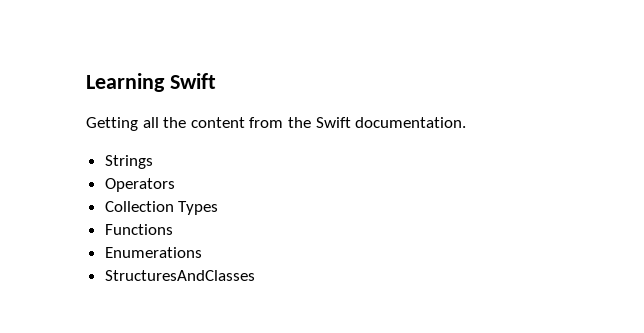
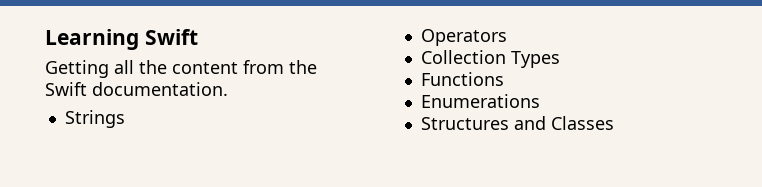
[104,270,255,281] StructuresAndClasses -> [420,116,614,130] Structures and Classes

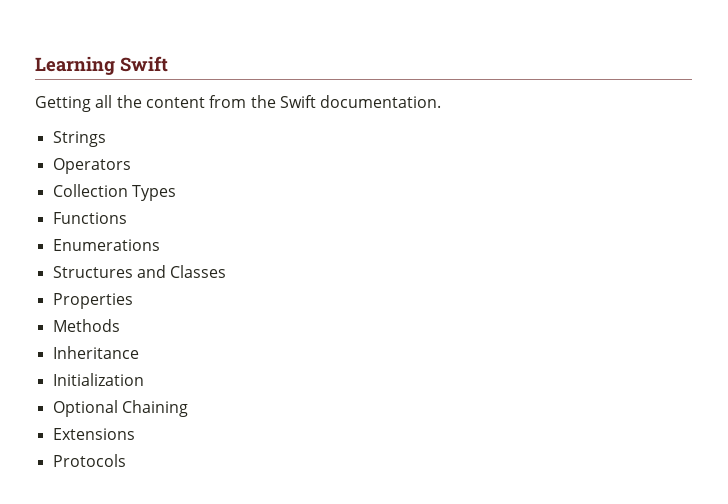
(614, 123) none -> [52,293,133,309] [52,319,120,332] [52,346,139,359] [52,373,144,386] [52,400,188,417] [52,428,135,440] [52,454,126,467] // Properties // Methods // Inheritance // Initialization // Optional Chaining // Extensions // Protocols

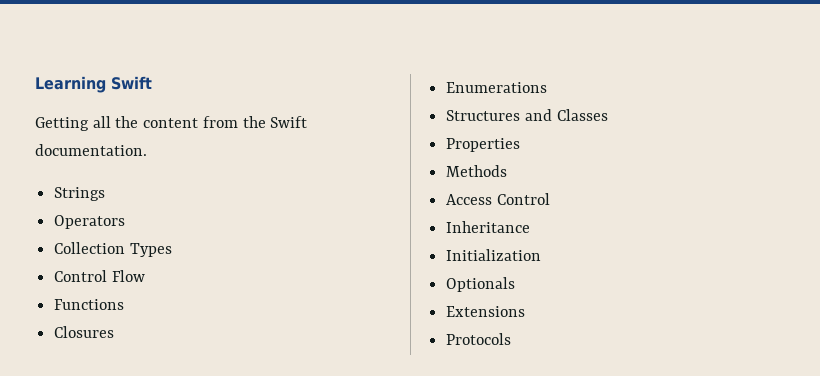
(176, 193) none -> [54,270,145,282] // Control Flow
(127, 218) none -> [54,326,115,338] // Closures
(120, 325) none -> [446,193,550,205] // Access Control
[52,400,188,417] Optional Chaining -> [446,277,516,292] Optionals

